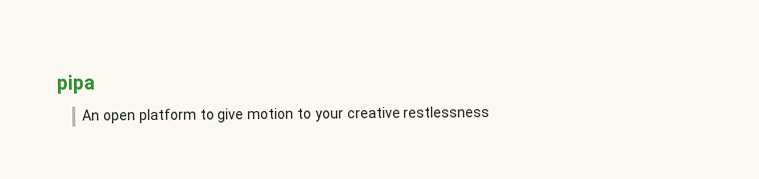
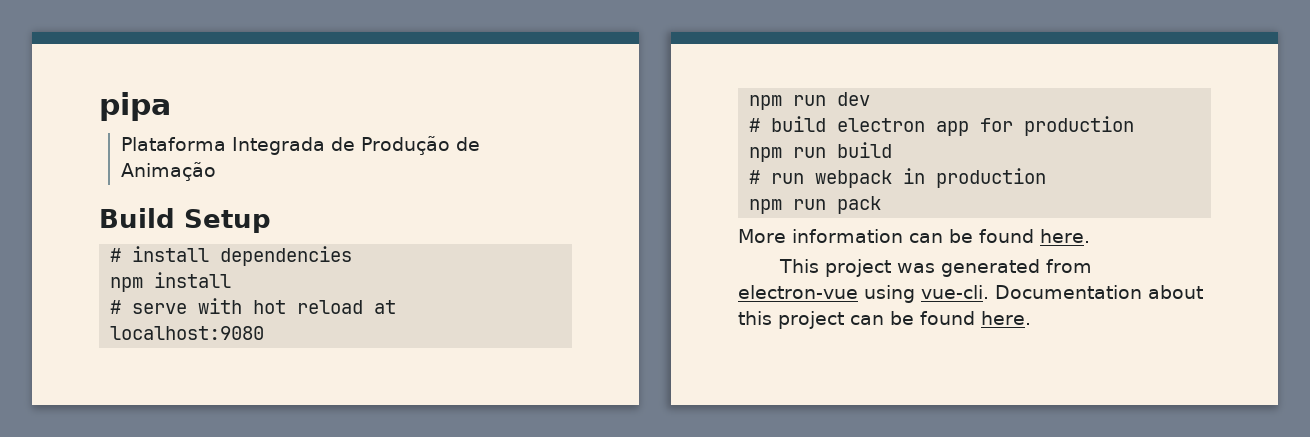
[82,106,491,124] An open platform to give motion to your creative restlessness -> [120,136,480,155] [120,162,216,181] [99,208,271,233] [110,246,353,266] [110,272,232,292] [110,298,397,314] [110,326,265,340] [749,92,871,110] [749,116,1135,136] [749,142,893,162] [749,168,1047,188] [749,196,882,214] [738,229,1090,243] [778,259,1092,277] [738,285,1203,303] [738,311,1031,329] Plataforma Integrada de Produção de Animação // Build Setup // # install dependencies // npm install // # serve with hot reload at localhost:9080 // npm run dev // # build electron app for production // npm run build // # run webpack in production // npm run pack // More information can be found here. // This project was generated from electron-vue using vue-cli. Documentation about this project can be found here.

